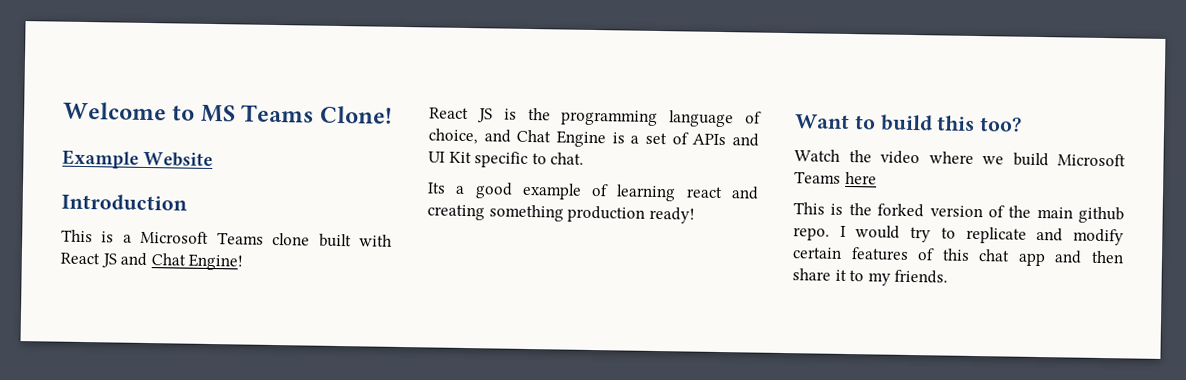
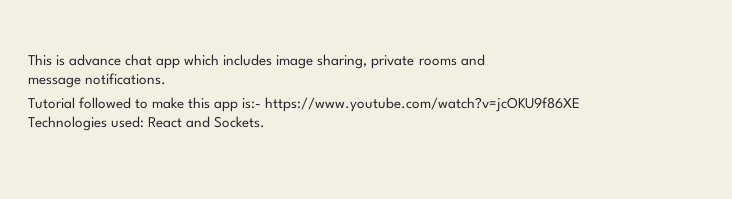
[63,101,392,124] [62,149,214,169] [61,193,188,211] [61,229,392,248] [60,252,244,271] [429,107,762,128] [428,128,759,148] [428,151,585,168] [427,182,759,202] [427,204,695,224] [794,114,1023,132] [794,149,1126,167] [794,171,877,185] [793,202,1124,224] [793,225,1124,246] [792,247,1124,267] [792,268,949,286] Welcome to MS Teams Clone! // Example Website // Introduction // This is a Microsoft Teams clone built with React JS and Chat Engine! // React JS is the programming language of choice, and Chat Engine is a set of APIs and UI Kit specific to chat. // Its a good example of learning react and creating something production ready! // Want to build this too? // Watch the video where we build Microsoft Teams here // This is the forked version of the main github repo. I would try to replicate and modify certain features of this chat app and then share it to my friends. -> [28,54,485,69] [28,73,167,88] [28,97,581,112] [28,116,266,131] This is advance chat app which includes image sharing, private rooms and // message notifications. // Tutorial followed to make this app is:- https://www.youtube.com/watch?v=jcOKU9f86XE // Technologies used: React and Sockets.

